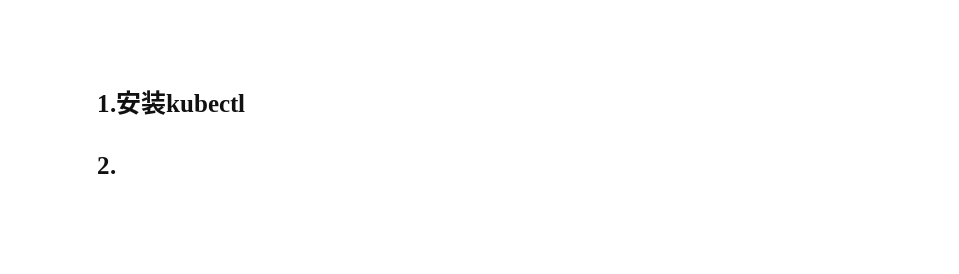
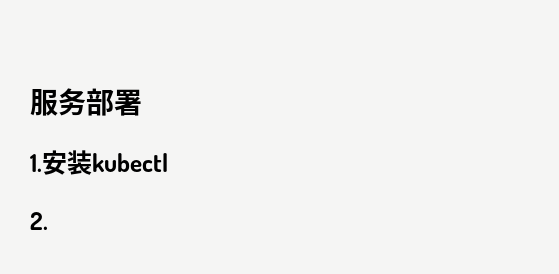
(97, 103) none -> [30,88,142,116] 服务部署 //

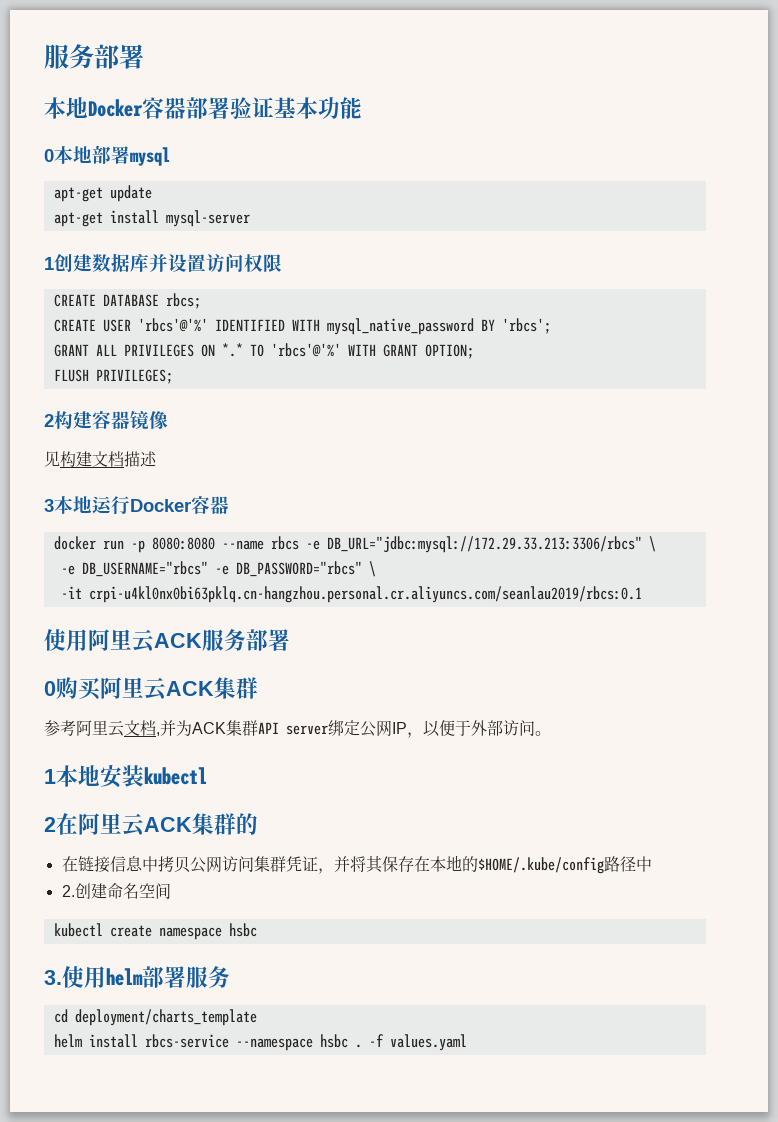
[30,88,142,116] [30,150,168,175] [30,212,48,230] 服务部署 // 1.安装kubectl // 2. -> [44,44,144,69] [44,97,362,119] [44,145,170,166] [53,185,152,202] [53,210,250,227] [44,253,282,273] [53,293,201,309] [53,318,551,335] [53,343,474,359] [53,369,173,384] [44,411,168,429] [44,451,157,467] [44,496,229,515] [53,536,656,553] [60,561,376,577] [60,586,642,603] [44,629,290,653] [44,677,258,701] [44,720,551,738] [44,765,207,788] [44,813,258,837] [61,855,652,874] [61,883,171,899] [53,923,257,940] [44,966,230,988] [53,1009,257,1026] [53,1034,467,1051] 服务部署 // 本地Docker容器部署验证基本功能 // 0本地部署mysql // apt-get update // apt-get install mysql-server // 1创建数据库并设置访问权限 // CREATE DATABASE rbcs; // CREATE USER 'rbcs'@'%' IDENTIFIED WITH mysql_native_password BY 'rbcs'; // GRANT ALL PRIVILEGES ON *.* TO 'rbcs'@'%' WITH GRANT OPTION; // FLUSH PRIVILEGES; // 2构建容器镜像 // 见构建文档描述 // 3本地运行Docker容器 // docker run -p 8080:8080 --name rbcs -e DB_URL="jdbc:mysql://172.29.33.213:3306/rbcs" \ // -e DB_USERNAME="rbcs" -e DB_PASSWORD="rbcs" \ // -it crpi-u4kl0nx0bi63pklq.cn-hangzhou.personal.cr.aliyuncs.com/seanlau2019/rbcs:0.1 // 使用阿里云ACK服务部署 // 0购买阿里云ACK集群 // 参考阿里云文档,并为ACK集群API server绑定公网IP，以便于外部访问。 // 1本地安装kubectl // 2在阿里云ACK集群的 // 在链接信息中拷贝公网访问集群凭证，并将其保存在本地的$HOME/.kube/config路径中 // 2.创建命名空间 // kubectl create namespace hsbc // 3.使用helm部署服务 // cd deployment/charts_template // helm install rbcs-service --namespace hsbc . -f values.yaml

